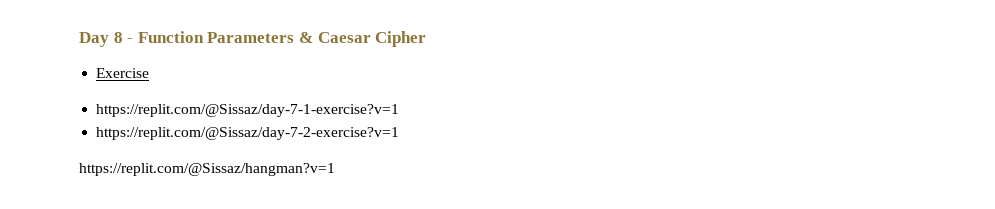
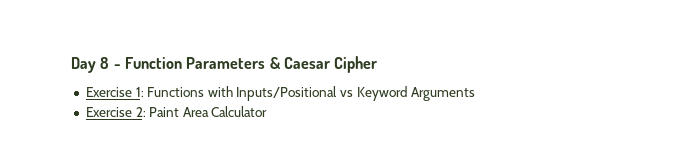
[96,104,400,117] [96,127,400,140] [79,163,335,176] // https://replit.com/@Sissaz/day-7-1-exercise?v=1 // https://replit.com/@Sissaz/day-7-2-exercise?v=1 // https://replit.com/@Sissaz/hangman?v=1 -> [135,86,476,101] [85,106,268,117] 1: Functions with Inputs/Positional vs Keyword Arguments // Exercise 2: Paint Area Calculator

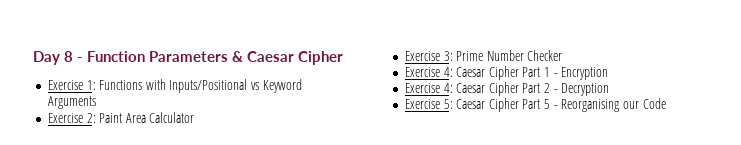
(268, 111) none -> [404,50,563,61] [404,66,609,80] [404,82,610,96] [404,98,666,112] // Exercise 3: Prime Number Checker // Exercise 4: Caesar Cipher Part 1 - Encryption // Exercise 4: Caesar Cipher Part 2 - Decryption // Exercise 5: Caesar Cipher Part 5 - Reorganising our Code

